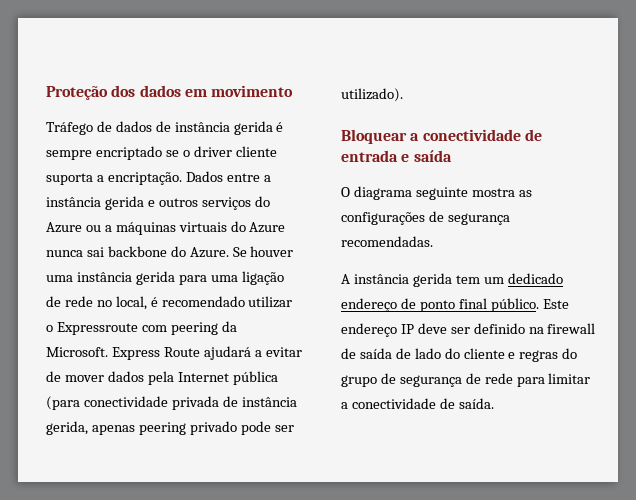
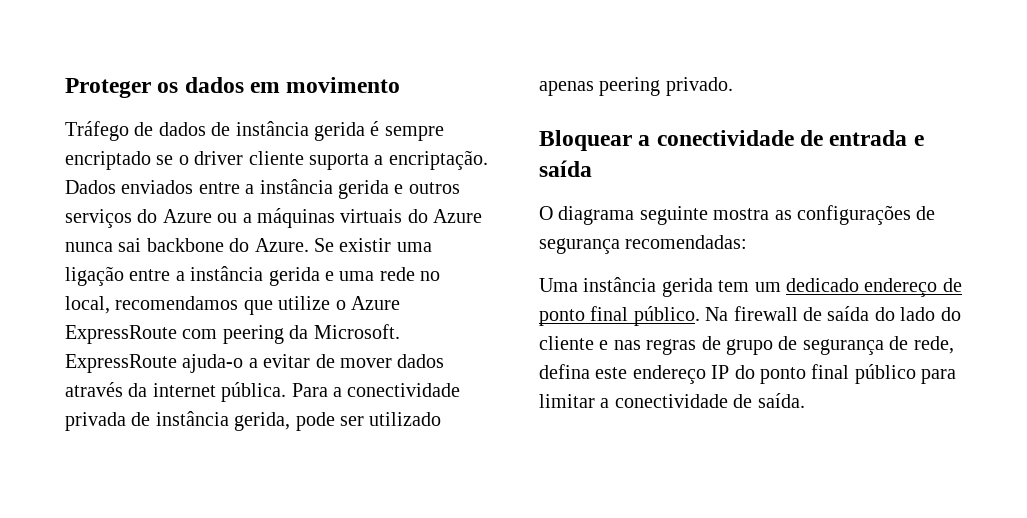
[46,85,136,100] Proteção dos -> [65,78,179,98] Proteger os
(223, 176) none -> [121,180,194,194] enviados
[250,246,294,257] [46,271,284,285] [46,296,293,310] [46,322,138,335] houver uma instância gerida para uma ligação de rede no local, é recomendado utilizar o Expressroute -> [339,238,432,252] [65,266,441,286] [65,296,400,315] [65,325,177,344] existir uma ligação entre a instância gerida e uma rede no local, recomendamos que utilize o Azure ExpressRoute
[111,346,251,360] Express Route ajudará -> [65,354,244,373] ExpressRoute ajuda-o
[147,371,278,385] [46,396,80,410] pela Internet pública (para -> [65,382,342,402] através da internet pública. Para a
[91,421,294,435] [341,88,403,102] apenas peering privado pode ser utilizado). -> [295,412,442,431] [539,77,733,96] pode ser utilizado apenas peering privado.
[341,236,433,247] [341,274,350,284] recomendadas. // A -> [625,235,748,249] [539,278,578,292] recomendadas: // Uma
[542,299,569,309] [341,323,544,337] Este endereço IP deve ser definido na -> [705,307,729,321] Na
[395,348,411,359] de -> [874,307,895,321] do
[519,348,578,362] regras do -> [613,336,721,355] nas regras de
[484,373,513,384] rede -> [913,336,954,354] [539,364,916,384] rede, defina este endereço IP do ponto final público

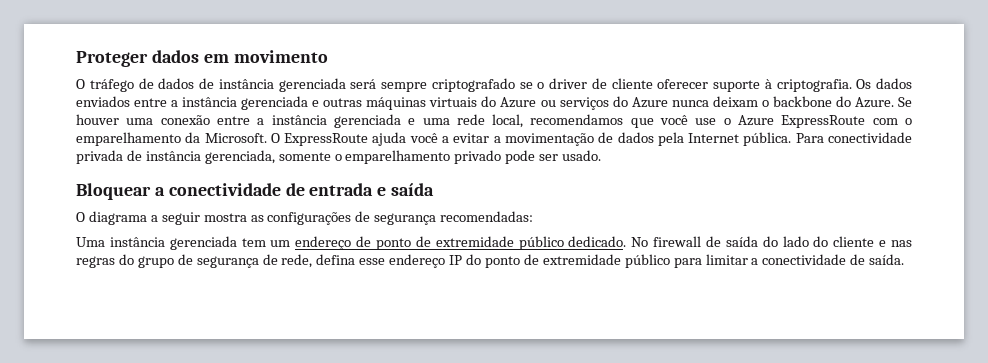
[157,82,179,93] os -> (148, 59) none
[65,121,129,141] Tráfego -> [76,79,134,92] O tráfego
[314,121,444,141] [65,150,488,170] [65,179,460,199] [65,208,483,228] [65,238,142,252] gerida é sempre encriptado se o driver cliente suporta a encriptação. Dados enviados entre a instância gerida e outros serviços do Azure ou a máquinas virtuais do Azure nunca sai -> [278,78,912,92] [76,96,769,110] gerenciada será sempre criptografado se o driver de cliente oferecer suporte à criptografia. Os dados enviados entre a instância gerenciada e outras máquinas virtuais do Azure ou serviços do Azure nunca deixam o
[339,238,432,252] [65,266,320,286] existir uma ligação entre a instância gerida -> [76,114,401,128] houver uma conexão entre a instância gerenciada
[420,271,441,281] no -> (485, 119) none
[278,296,331,310] utilize -> [660,115,717,125] você use
[222,324,400,344] [65,354,445,373] [65,382,216,397] peering da Microsoft. ExpressRoute ajuda-o a evitar de mover dados através da internet -> [904,118,912,125] [76,132,740,146] o emparelhamento da Microsoft. O ExpressRoute ajuda você a evitar a movimentação de dados pela Internet
[333,387,342,397] a -> (824, 138) none
[234,412,442,431] [539,77,733,96] gerida, pode ser utilizado apenas peering privado. -> [204,150,602,164] gerenciada, somente o emparelhamento privado pode ser usado.
[639,206,708,225] seguinte -> [150,212,200,225] a seguir
[661,278,713,297] gerida -> [169,236,237,250] gerenciada
[786,278,859,292] dedicado -> (291, 243) none
[590,306,729,326] final público. Na -> [415,236,649,250] de extremidade público dedicado. No
[701,336,721,350] de -> [118,254,134,265] do
[595,367,628,379] este -> [359,258,386,265] esse
[811,364,850,379] final -> [523,254,621,265] de extremidade

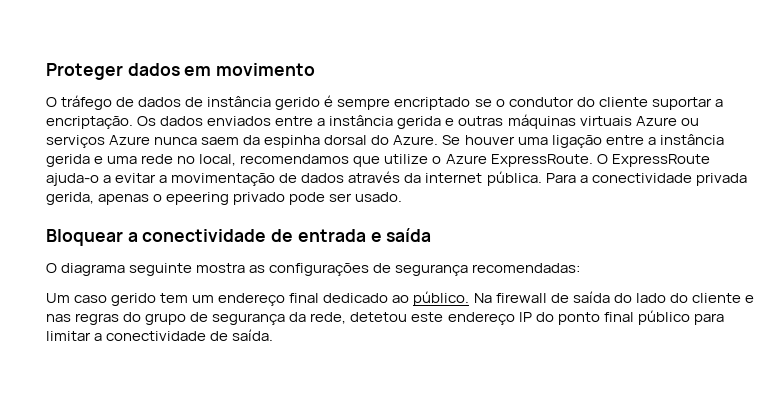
[278,78,852,92] gerenciada será sempre criptografado se o driver de cliente oferecer suporte à criptografia. -> [275,95,723,110] [46,116,133,129] gerido é sempre encriptado se o condutor do cliente suportar a encriptação.
[241,96,309,110] gerenciada -> [397,116,442,129] gerida
[481,96,497,107] do -> (632, 121) none
[612,96,628,107] do -> (105, 141) none
[712,96,832,107] deixam o backbone -> [201,135,368,148] saem da espinha dorsal
[160,114,401,128] conexão entre a instância gerenciada -> [551,134,724,148] [46,154,90,167] ligação entre a instância gerida
(485, 119) none -> [177,156,196,164] no
[660,115,912,128] [76,132,438,146] você use o Azure ExpressRoute com o emparelhamento da Microsoft. O ExpressRoute ajuda você -> [384,154,710,167] [46,173,99,186] utilize o Azure ExpressRoute. O ExpressRoute ajuda-o
[657,132,740,146] pela Internet -> [348,171,483,183] através da internet
(824, 138) none -> [579,175,588,183] a
[126,150,451,164] de instância gerenciada, somente o emparelhamento -> [46,192,230,205] gerida, apenas o epeering
[150,212,200,225] a seguir -> [129,263,193,276] seguinte
[76,236,649,250] Uma instância gerenciada tem um endereço de ponto de extremidade público dedicado. No -> [46,291,492,306] Um caso gerido tem um endereço final dedicado ao público. Na
[262,254,386,268] de rede, defina esse -> [289,312,444,324] da rede, detetou este
[523,254,621,265] de extremidade -> [603,312,634,322] final

